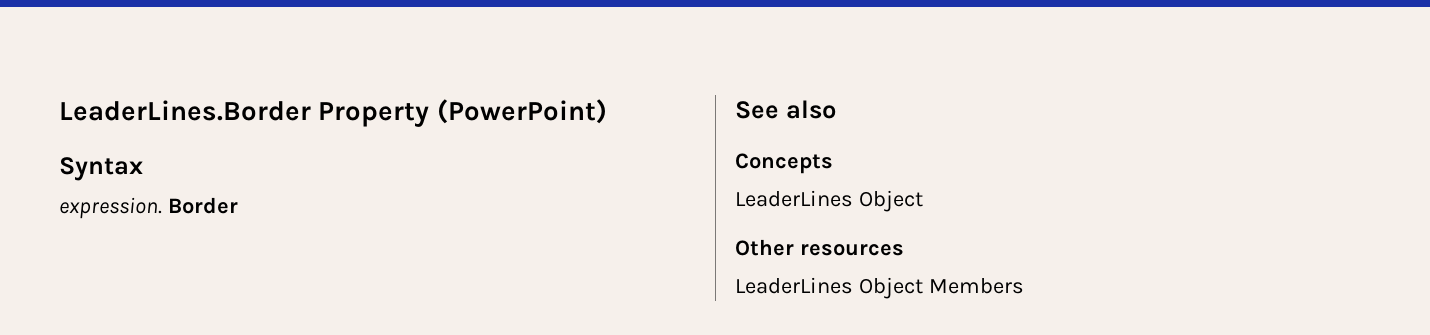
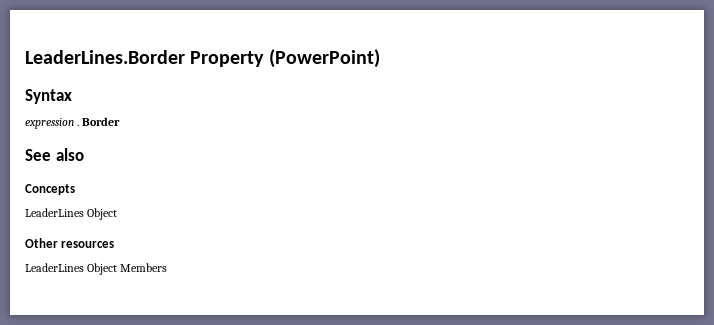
[59,197,162,219] expression. -> [25,118,80,129] expression .

